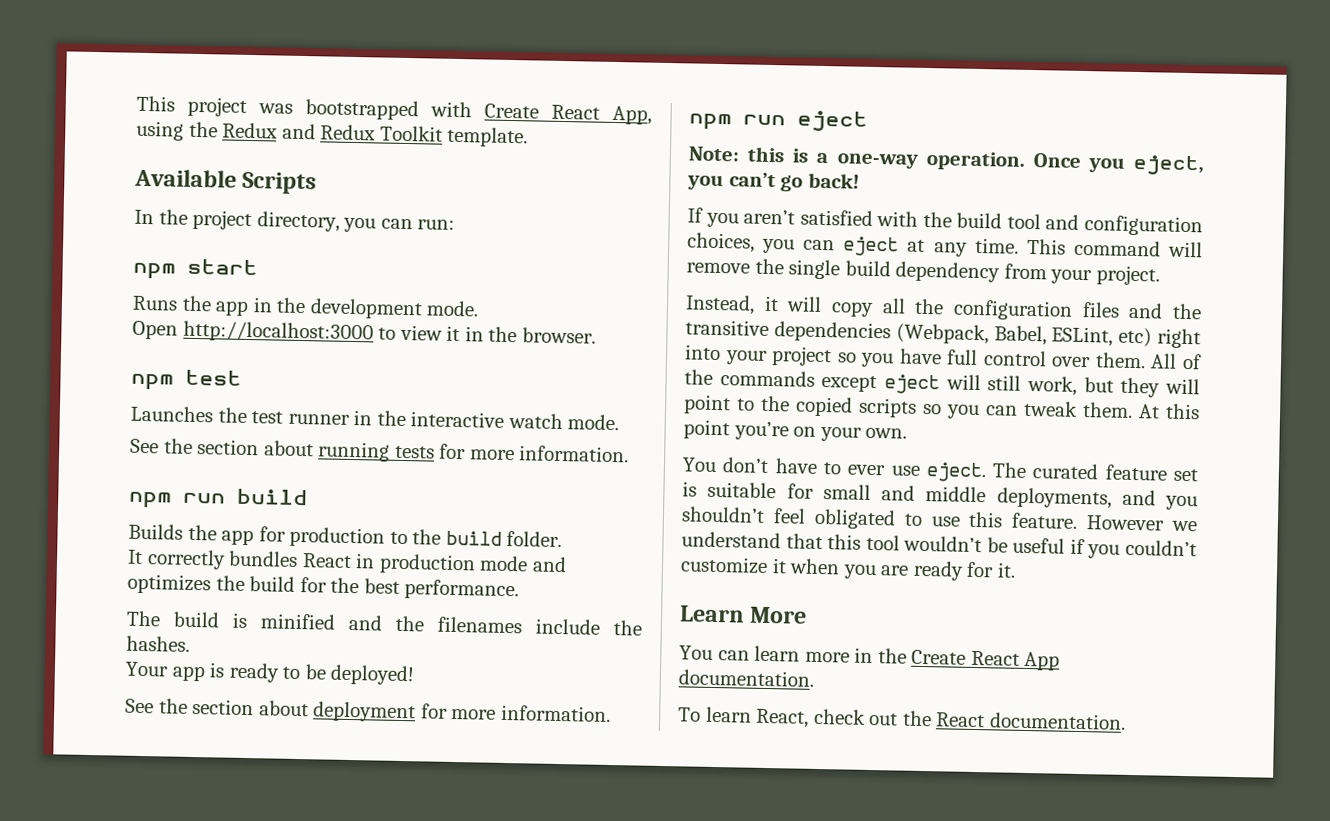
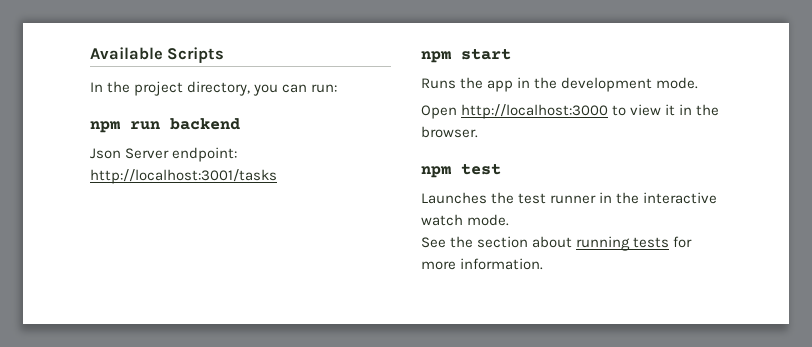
[136,95,652,125] [136,120,529,148] This project was bootstrapped with Create React App, using the Redux and Redux Toolkit template. // -> (90, 53) none
(456, 224) none -> [90,118,240,133] [90,147,238,162] [90,169,277,184] // npm run backend // Json Server endpoint: http://localhost:3001/tasks
[129,488,308,509] [128,523,563,548] [127,549,567,575] [127,573,520,601] [126,610,642,636] [126,635,190,652] [125,661,416,686] [125,698,611,723] [689,110,868,132] [688,146,1204,176] [687,172,860,192] [687,207,1203,237] [687,232,1203,258] [686,258,1160,286] [685,294,1202,321] [685,319,1201,349] [684,344,1202,370] [684,369,1201,398] [683,394,1200,420] [683,419,908,442] [682,457,1198,483] [682,481,1198,511] [681,506,1197,532] [681,531,1197,559] [680,556,1016,581] [679,605,808,624] [679,645,1061,671] [678,669,815,687] [678,706,1126,730] // npm run build // Builds the app for production to the build folder. // It correctly bundles React in production mode and optimizes the build for the best performance. // The build is minified and the filenames include the hashes. // Your app is ready to be deployed! // See the section about deployment for more information. // npm run eject // Note: this is a one-way operation. Once you eject, you can’t go back! // If you aren’t satisfied with the build tool and configuration choices, you can eject at any time. This command will remove the single build dependency from your project. // Instead, it will copy all the configuration files and the transitive dependencies (Webpack, Babel, ESLint, etc) right into your project so you have full control over them. All of the commands except eject will still work, but they will point to the copied scripts so you can tweak them. At this point you’re on your own. // You don’t have to ever use eject. The curated feature set is suitable for small and middle deployments, and you shouldn’t feel obligated to use this feature. However we understand that this tool wouldn’t be useful if you couldn’t customize it when you are ready for it. // Learn More // You can learn more in the Create React App documentation. // To learn React, check out the React documentation. -> (544, 264) none

